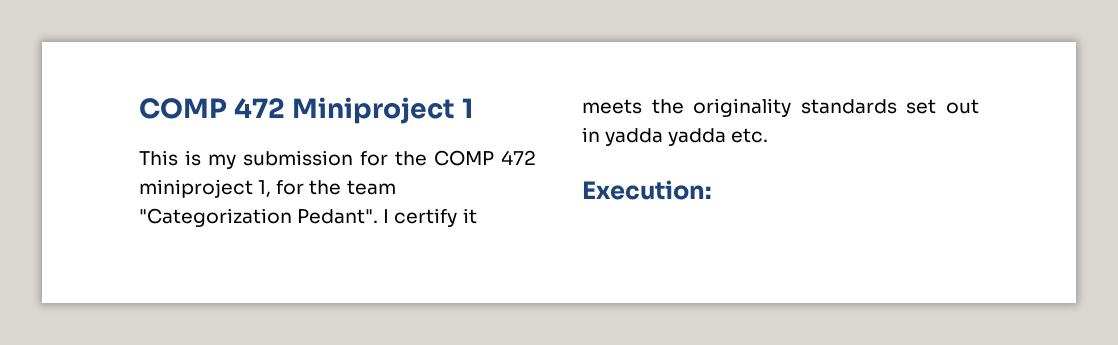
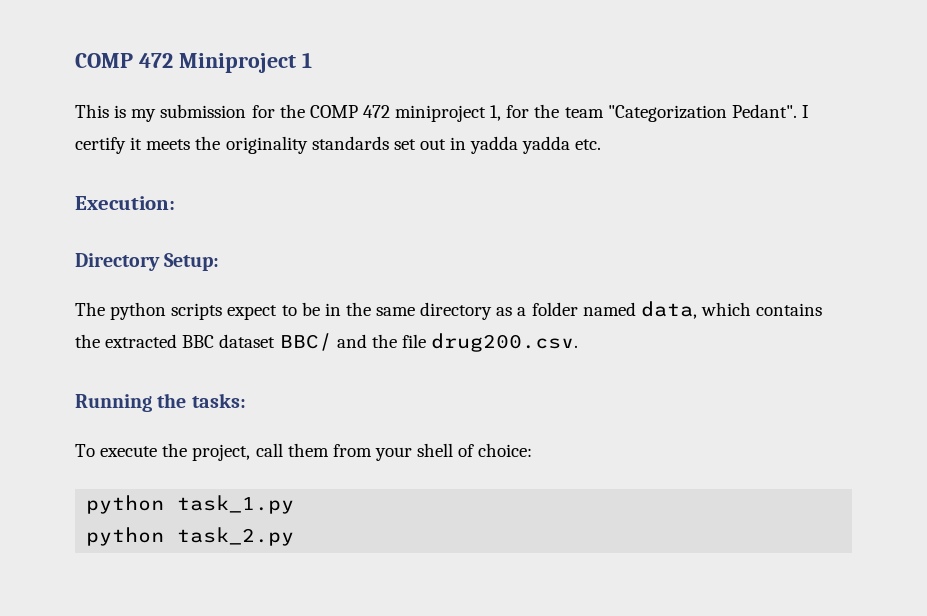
(712, 190) none -> [75,253,220,271] [75,301,823,320] [75,333,579,352] [75,393,246,412] [75,443,533,461] [86,495,295,514] [86,527,295,546] // Directory Setup: // The python scripts expect to be in the same directory as a folder named data, which contains the extracted BBC dataset BBC/ and the file drug200.csv. // Running the tasks: // To execute the project, call them from your shell of choice: // python task_1.py // python task_2.py

